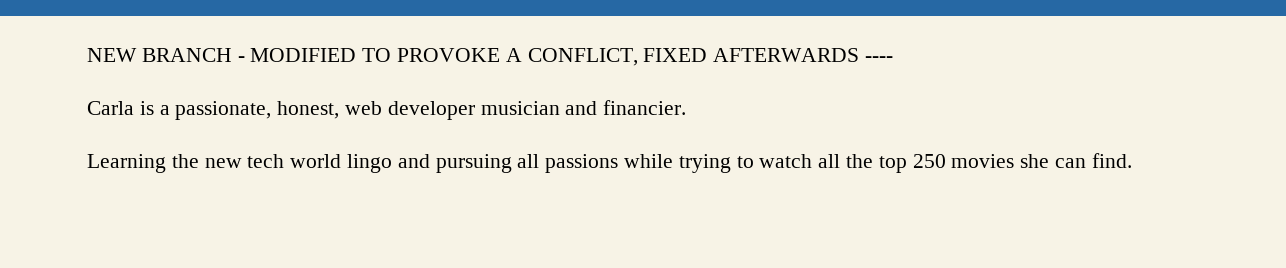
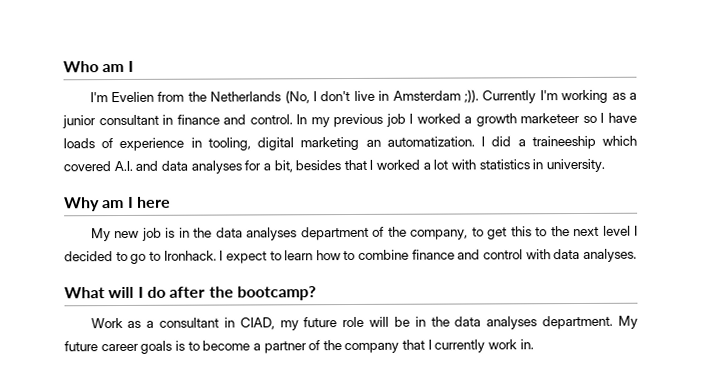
[87,48,894,66] [87,100,687,120] [87,153,1132,173] NEW BRANCH - MODIFIED TO PROVOKE A CONFLICT, FIXED AFTERWARDS ---- // Carla is a passionate, honest, web developer musician and financier. // Learning the new tech world lingo and pursuing all passions while trying to watch all the top 250 movies she can find. -> [63,60,134,73] [89,89,637,104] [62,112,637,129] [63,135,637,152] [63,158,605,174] [64,196,171,212] [90,225,639,242] [64,248,637,264] [64,286,316,301] [90,315,638,331] [64,339,534,354] Who am I // I'm Evelien from the Netherlands (No, I don't live in Amsterdam ;)). Currently I'm working as a junior consultant in finance and control. In my previous job I worked a growth marketeer so I have loads of experience in tooling, digital marketing an automatization. I did a traineeship which covered A.I. and data analyses for a bit, besides that I worked a lot with statistics in university. // Why am I here // My new job is in the data analyses department of the company, to get this to the next level I decided to go to Ironhack. I expect to learn how to combine finance and control with data analyses. // What will I do after the bootcamp? // Work as a consultant in CIAD, my future role will be in the data analyses department. My future career goals is to become a partner of the company that I currently work in.

